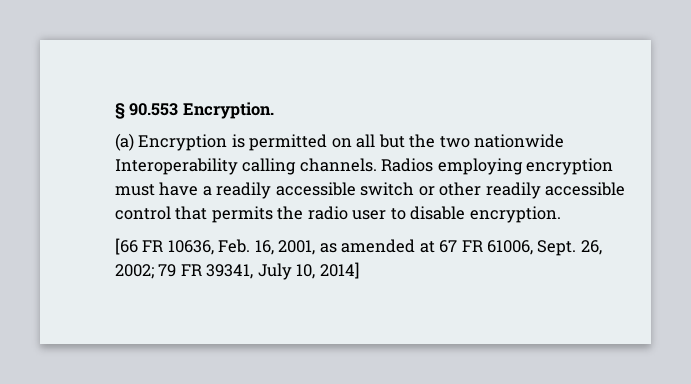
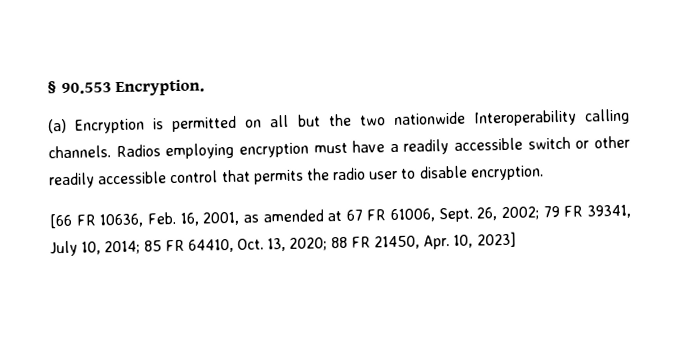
[319,262,359,279] 2014] -> [104,231,516,255] 2014; 85 FR 64410, Oct. 13, 2020; 88 FR 21450, Apr. 10, 2023]

